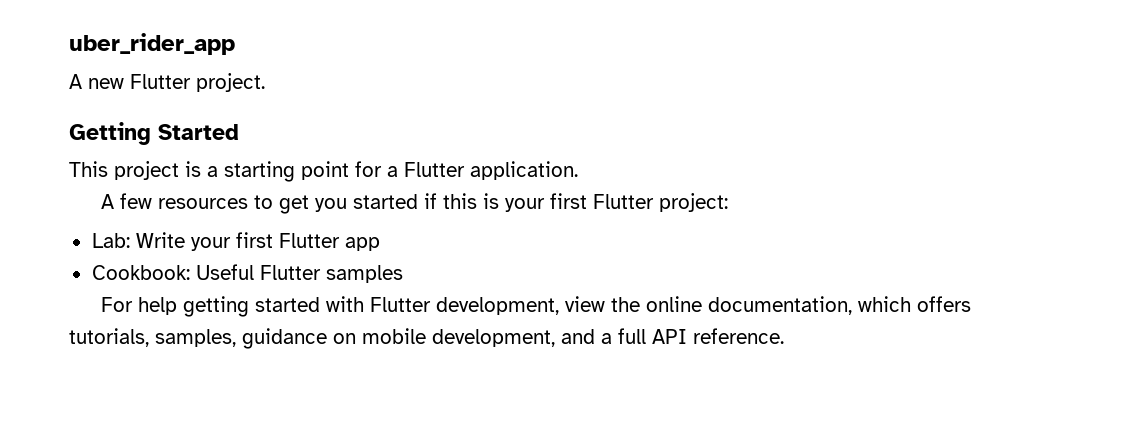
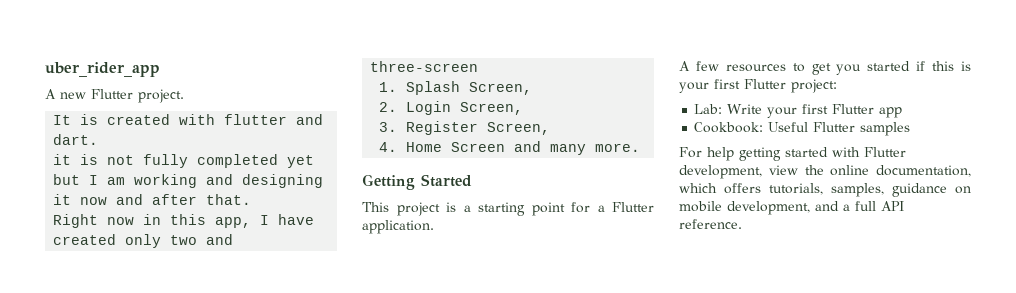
(265, 82) none -> [53,114,324,125] [53,134,99,145] [53,154,315,168] [53,174,324,188] [53,194,252,205] [53,214,315,228] [53,234,234,248] [370,61,479,72] [379,81,533,95] [379,101,524,115] [379,121,551,135] [379,141,641,155] // It is created with flutter and dart. // it is not fully completed yet but I am working and designing it now and after that. // Right now in this app, I have created only two and three-screen // 1. Splash Screen, // 2. Login Screen, // 3. Register Screen, // 4. Home Screen and many more.

